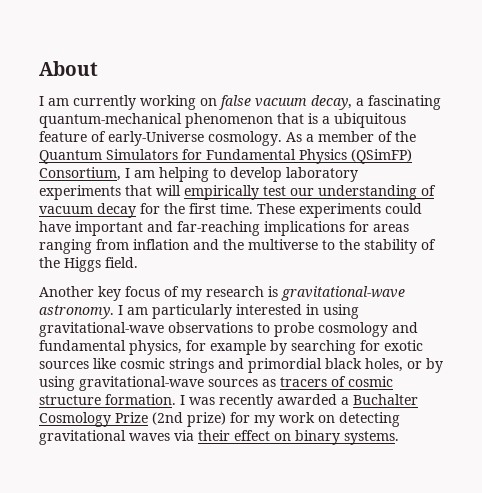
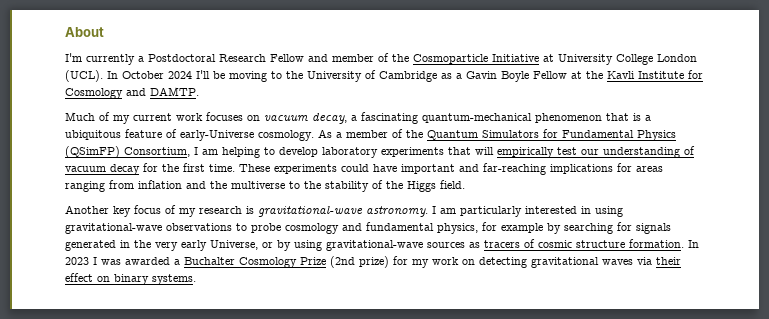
[39,95,251,110] I am currently working on false -> [65,53,697,65] [65,70,703,82] [65,87,199,99] [65,112,260,124] I'm currently a Postdoctoral Research Fellow and member of the Cosmoparticle Initiative at University College London (UCL). In October 2024 I'll be moving to the University of Cambridge as a Gavin Boyle Fellow at the Kavli Institute for Cosmology and DAMTP. // Much of my current work focuses on
[384,340,423,351] [39,358,403,373] exotic sources like cosmic strings and primordial black holes, -> [636,223,671,234] [65,240,258,251] signals generated in the very early Universe,
(176, 399) none -> [688,240,699,248] [65,257,89,265] In 2023
[219,394,273,409] recently -> (121, 262) none

